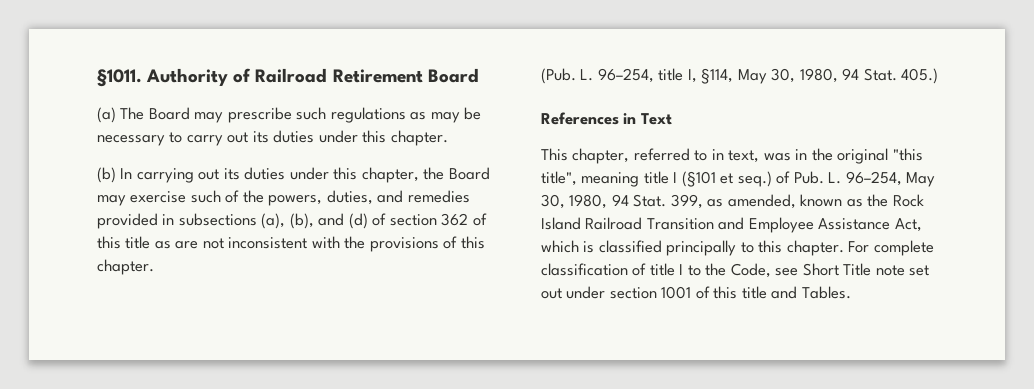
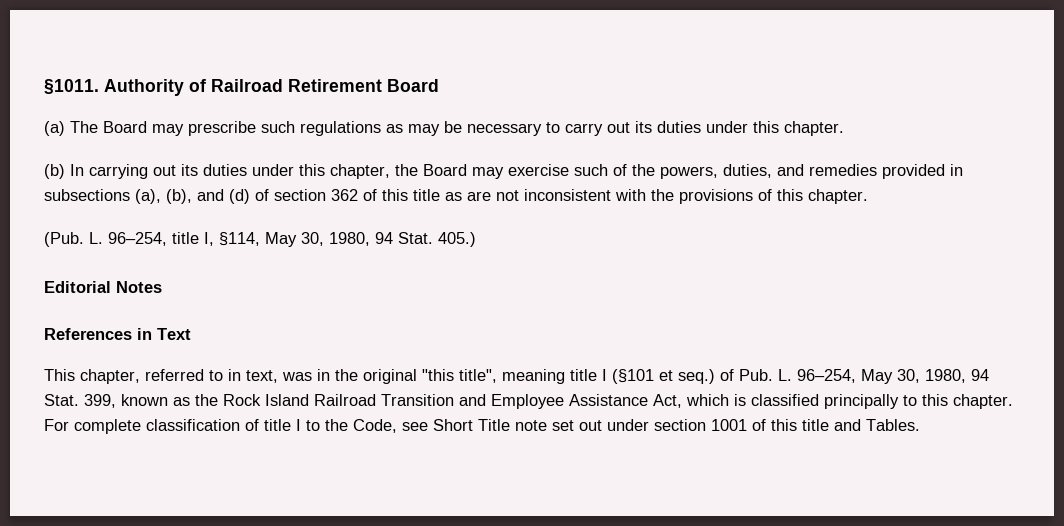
(939, 76) none -> [44,281,162,293] // Editorial Notes
[707,194,796,209] as amended, -> (116, 401) none

